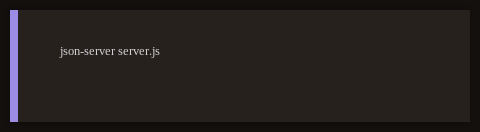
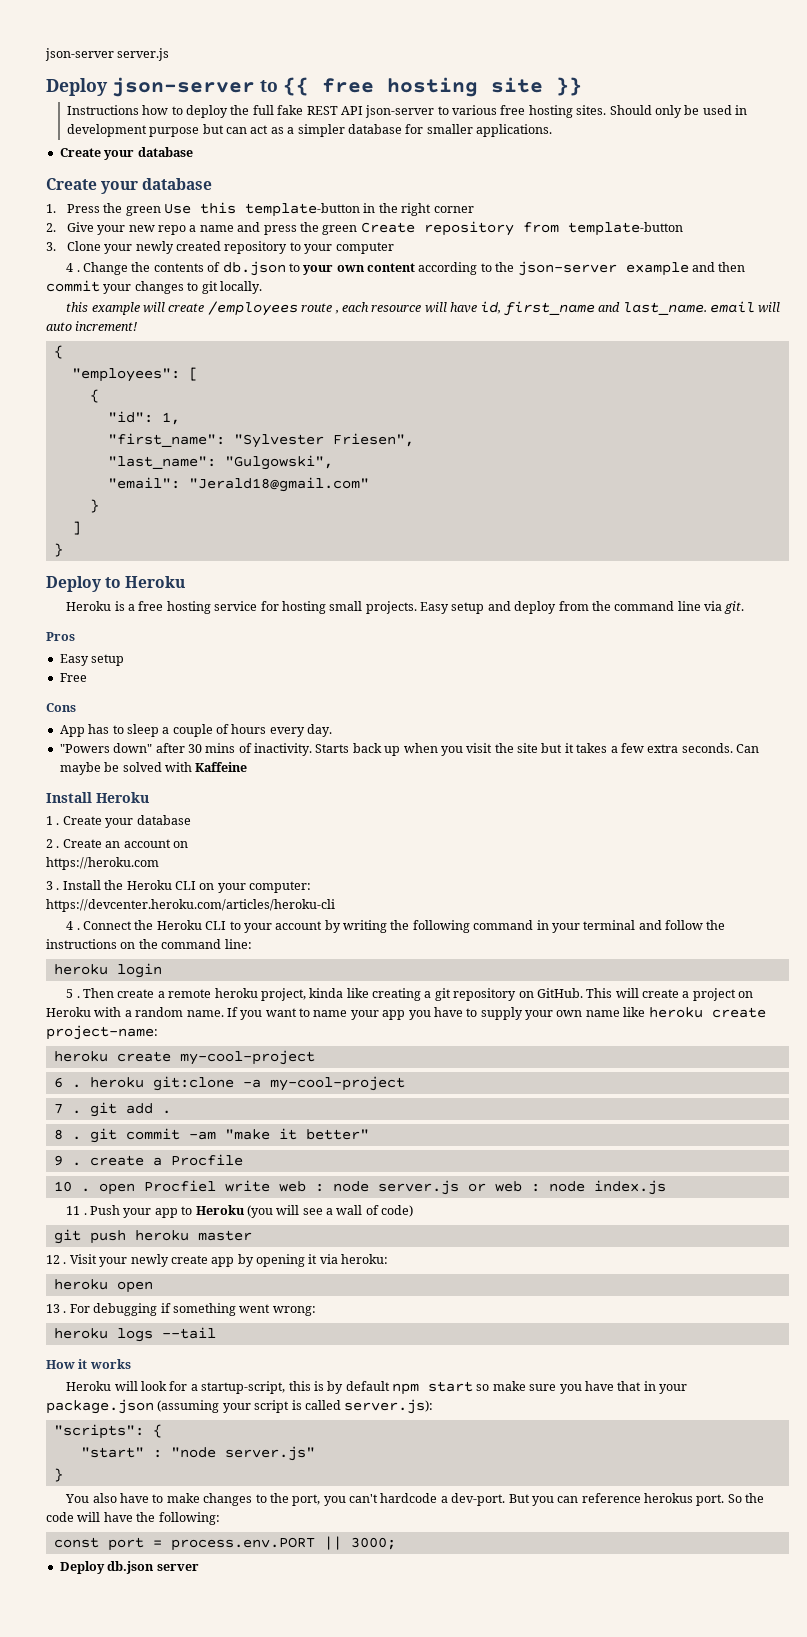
(161, 52) none -> [46,77,582,97] [66,105,748,118] [66,124,553,137] [59,147,193,160] [46,178,213,194] [46,202,474,217] [46,221,683,236] [46,241,394,254] [66,261,746,276] [46,280,262,294] [66,301,781,316] [46,321,138,331] [53,345,63,359] [71,367,198,382] [89,389,99,403] [107,411,180,425] [107,433,414,448] [107,455,333,470] [107,477,369,492] [89,499,99,513] [71,521,81,535] [53,543,63,557] [46,576,186,592] [66,601,745,614] [46,632,75,641] [59,654,125,666] [59,673,87,682] [46,703,76,712] [59,724,333,737] [59,743,759,756] [59,762,248,775] [46,792,149,803] [46,815,191,828] [46,839,188,848] [46,857,159,870] [46,880,311,893] [46,899,335,912] [66,920,726,933] [46,939,252,949] [53,963,162,978] [66,988,754,1001] [46,1007,766,1020] [46,1025,158,1040] [53,1050,315,1065] [53,1076,405,1091] [53,1102,171,1117] [53,1128,369,1143] [53,1154,243,1166] [53,1180,666,1195] [66,1205,414,1218] [53,1229,252,1244] [46,1254,389,1267] [53,1279,153,1293] [46,1303,316,1316] [53,1327,216,1342] [46,1359,131,1369] [66,1381,688,1395] [46,1399,434,1414] [53,1424,162,1439] [80,1446,315,1461] [53,1468,63,1482] [65,1493,765,1506] [46,1512,220,1525] [53,1536,396,1551] [59,1561,199,1574] // Deploy json-server to {{ free hosting site }} // Instructions how to deploy the full fake REST API json-server to various free hosting sites. Should only be used in development purpose but can act as a simpler database for smaller applications. // Create your database // Create your database // 1. Press the green Use this template-button in the right corner // 2. Give your new repo a name and press the green Create repository from template-button // 3. Clone your newly created repository to your computer // 4 . Change the contents of db.json to your own content according to the json-server example and then commit your changes to git locally. // this example will create /employees route , each resource will have id, first_name and last_name. email will auto increment! // { // "employees": [ // { // "id": 1, // "first_name": "Sylvester Friesen", // "last_name": "Gulgowski", // "email": "Jerald18@gmail.com" // } // ] // } // Deploy to Heroku // Heroku is a free hosting service for hosting small projects. Easy setup and deploy from the command line via git. // Pros // Easy setup // Free // Cons // App has to sleep a couple of hours every day. // "Powers down" after 30 mins of inactivity. Starts back up when you visit the site but it takes a few extra seconds. Can maybe be solved with Kaffeine // Install Heroku // 1 . Create your database // 2 . Create an account on // https://heroku.com // 3 . Install the Heroku CLI on your computer: // https://devcenter.heroku.com/articles/heroku-cli // 4 . Connect the Heroku CLI to your account by writing the following command in your terminal and follow the instructions on the command line: // heroku login // 5 . Then create a remote heroku project, kinda like creating a git repository on GitHub. This will create a project on Heroku with a random name. If you want to name your app you have to supply your own name like heroku create project-name: // heroku create my-cool-project // 6 . heroku git:clone -a my-cool-project // 7 . git add . // 8 . git commit -am "make it better" // 9 . create a Procfile // 10 . open Procfiel write web : node server.js or web : node index.js // 11 . Push your app to Heroku (you will see a wall of code) // git push heroku master // 12 . Visit your newly create app by opening it via heroku: // heroku open // 13 . For debugging if something went wrong: // heroku logs --tail // How it works // Heroku will look for a startup-script, this is by default npm start so make sure you have that in your package.json (assuming your script is called server.js): // "scripts": { // "start" : "node server.js" // } // You also have to make changes to the port, you can't hardcode a dev-port. But you can reference herokus port. So the code will have the following: // const port = process.env.PORT || 3000; // Deploy db.json server

